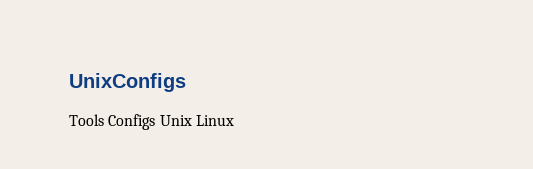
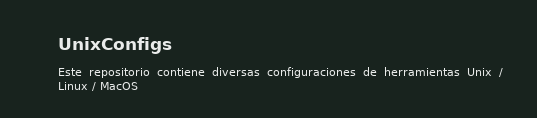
[69,114,234,130] Tools Configs Unix Linux -> [58,67,503,78] [58,82,138,91] Este repositorio contiene diversas configuraciones de herramientas Unix / Linux / MacOS

